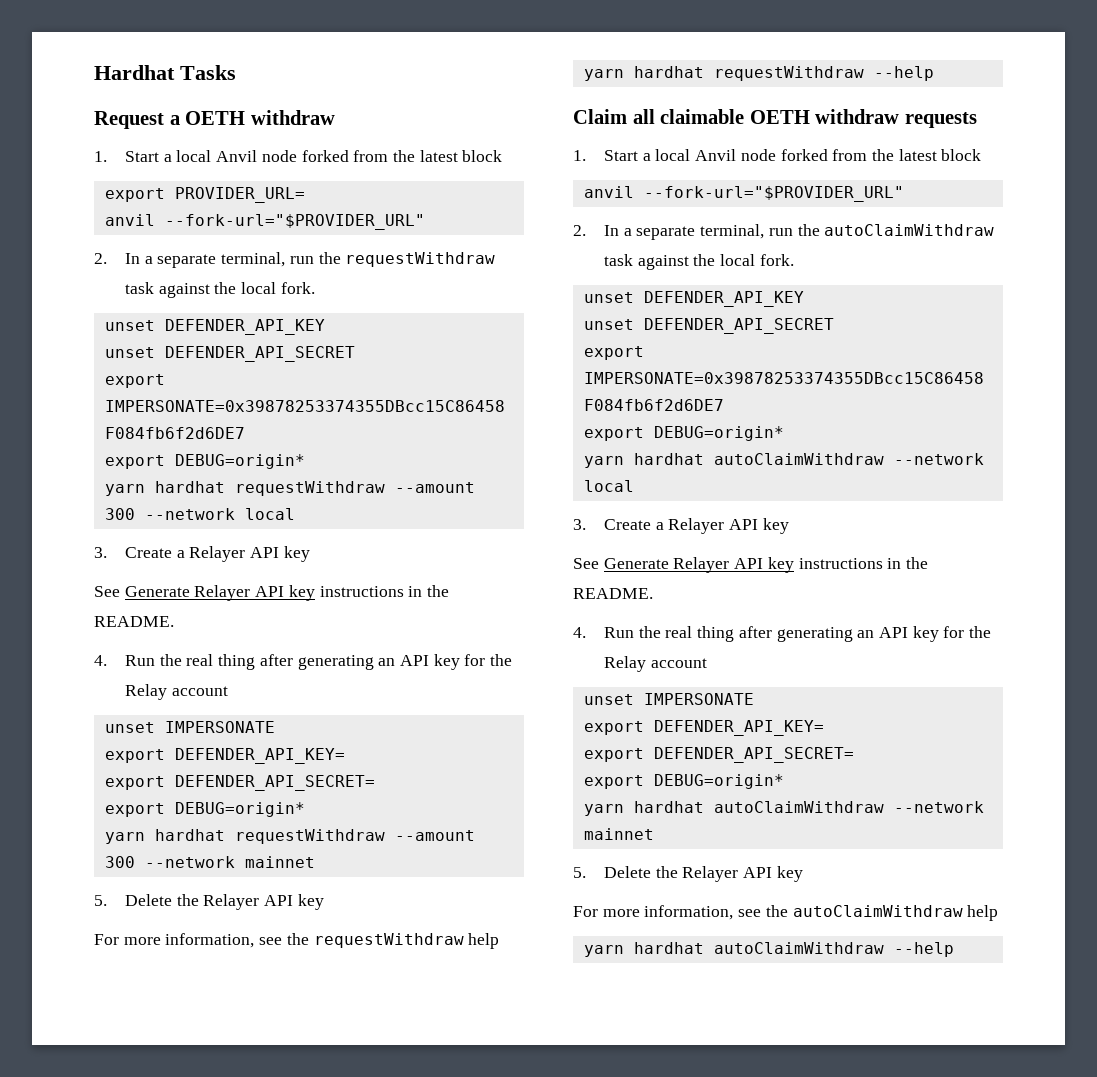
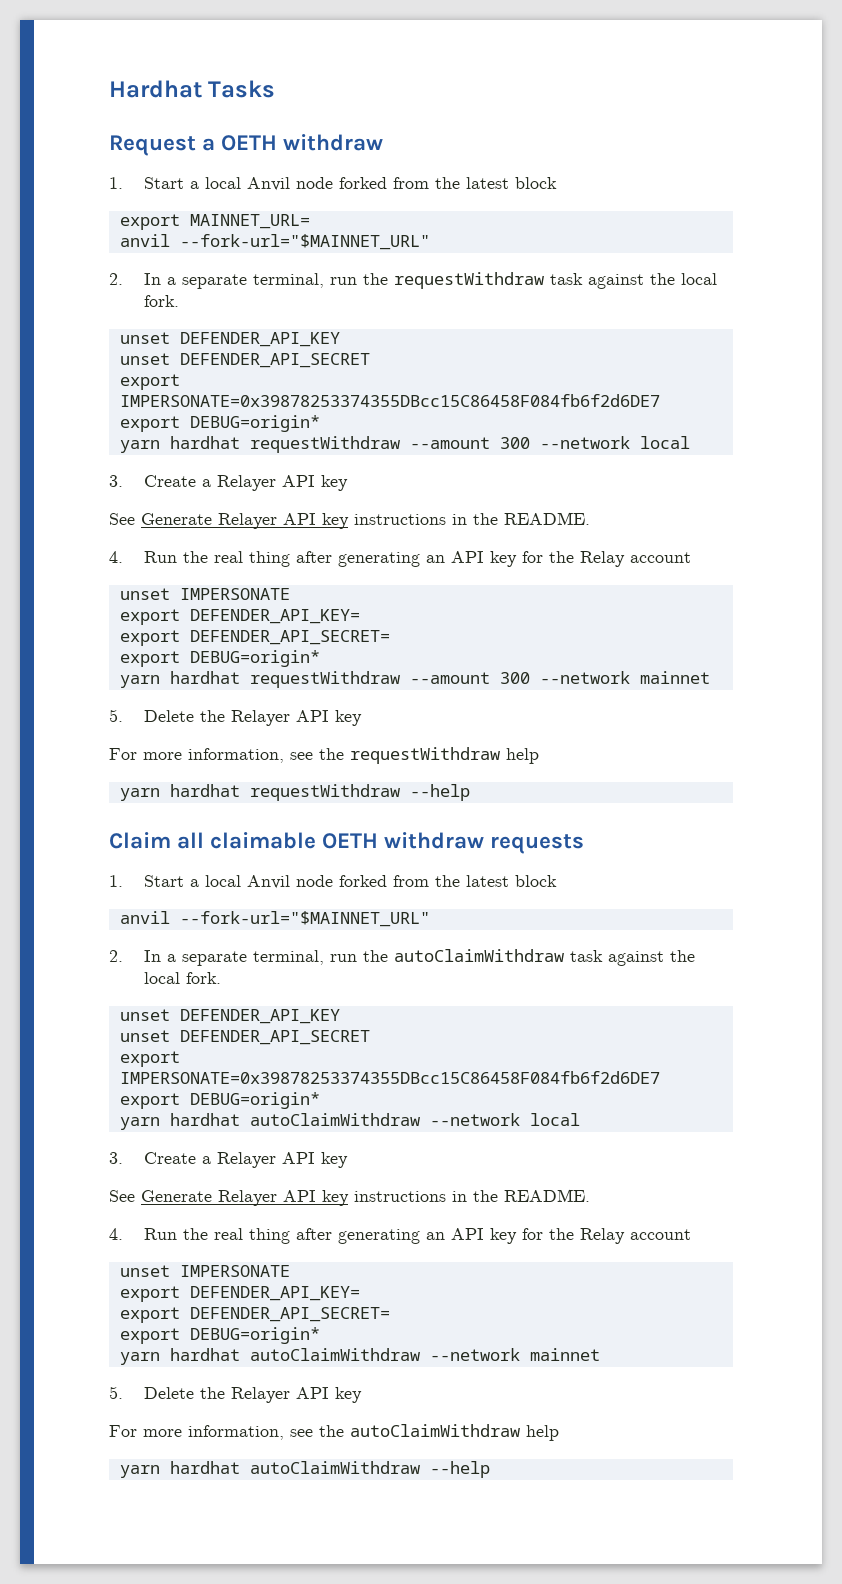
[174,187,305,203] [104,214,425,230] PROVIDER_URL= // anvil --fork-url="$PROVIDER_URL" -> [189,214,310,229] [119,234,430,250] MAINNET_URL= // anvil --fork-url="$MAINNET_URL"
[643,186,904,202] --fork-url="$PROVIDER_URL" -> [179,911,430,927] --fork-url="$MAINNET_URL"

